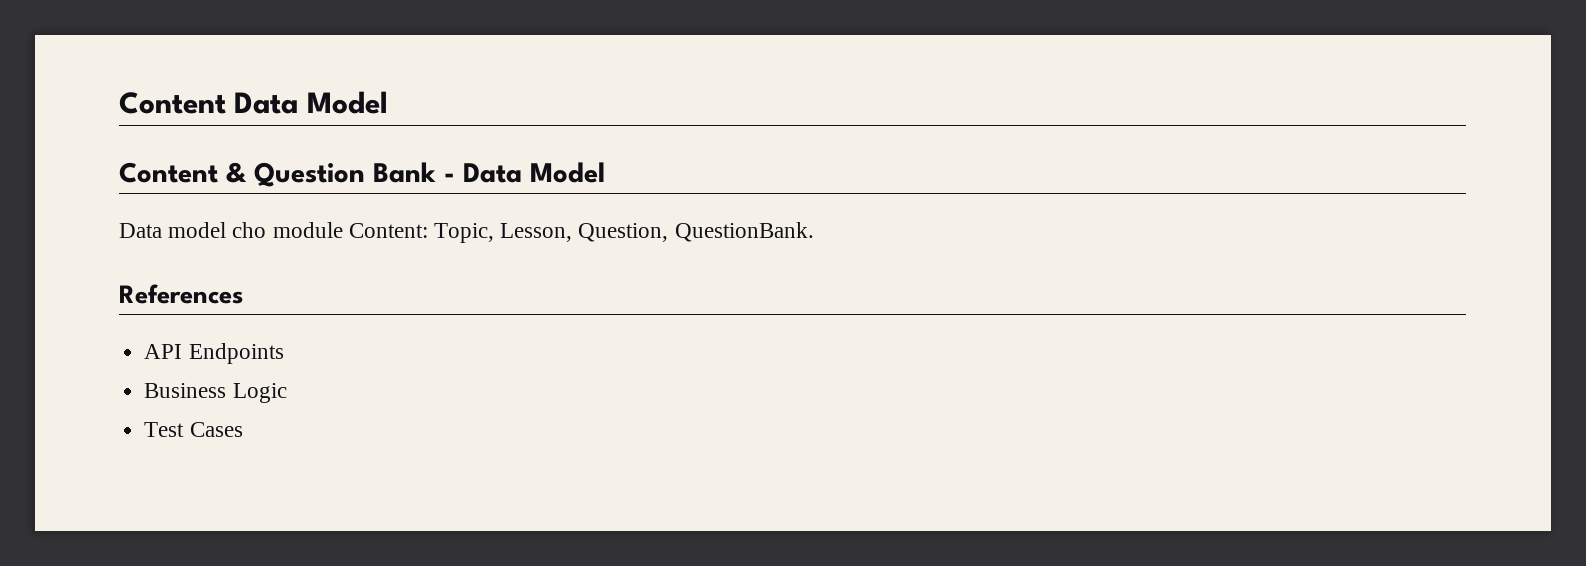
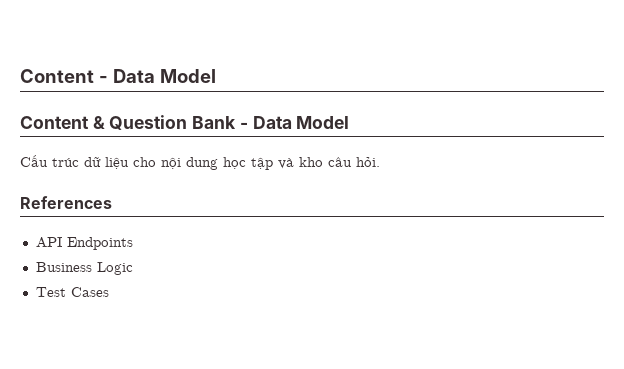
[119,92,226,114] Content -> [20,69,108,83] Content -
[119,222,814,243] Data model cho module Content: Topic, Lesson, Question, QuestionBank. -> [20,155,380,170] Cấu trúc dữ liệu cho nội dung học tập và kho câu hỏi.

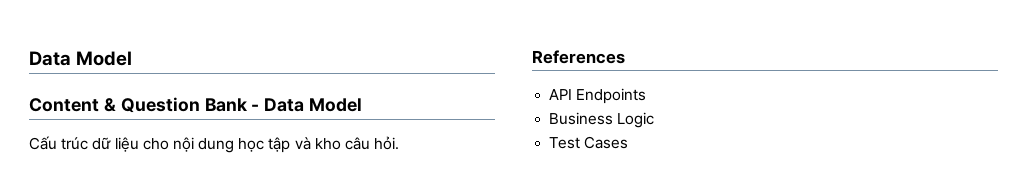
[20,69,108,83] Content - -> (29, 58) none

